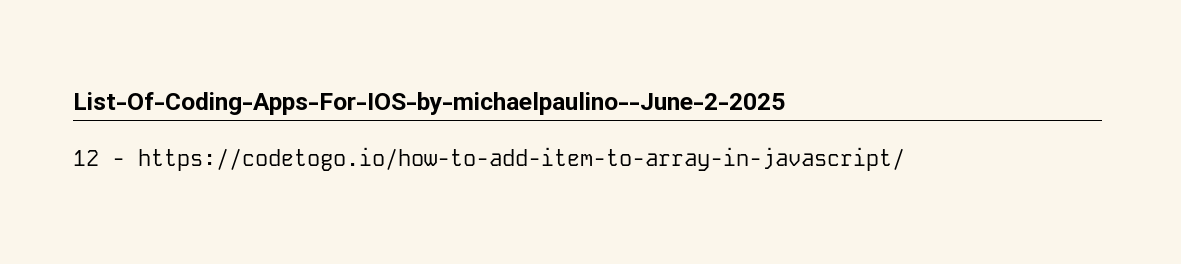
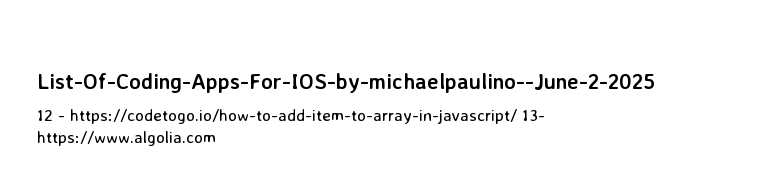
(905, 159) none -> [521,110,545,121] [37,131,216,146] 13- https://www.algolia.com

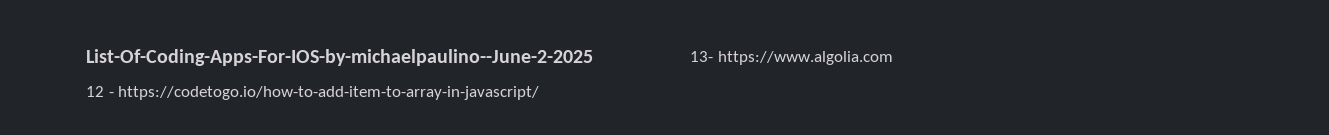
(517, 116) none -> (540, 93) //

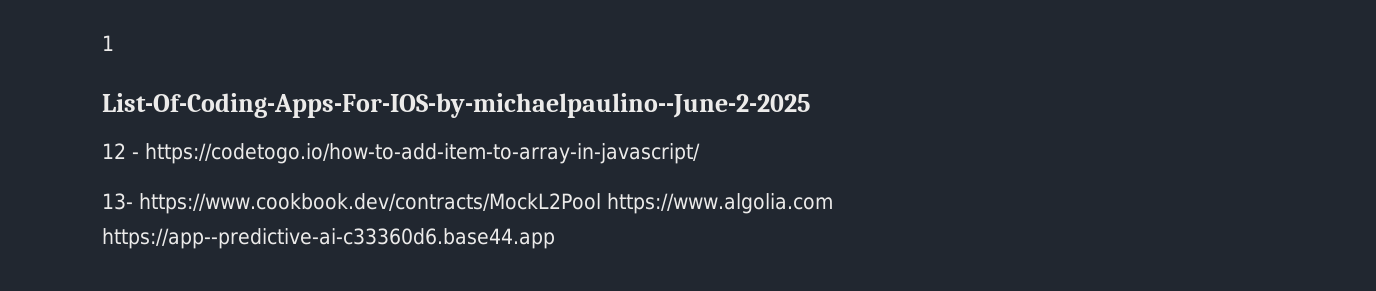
(86, 57) none -> [102,35,114,51] 1 //
[717,51,893,65] https://www.algolia.com -> [139,193,833,214] [102,228,555,249] https://www.cookbook.dev/contracts/MockL2Pool https://www.algolia.com https://app--predictive-ai-c33360d6.base44.app

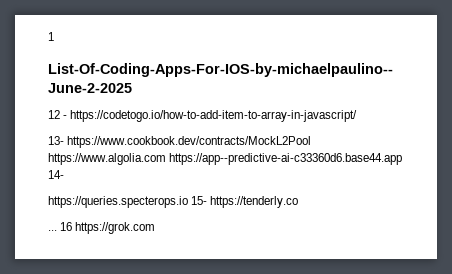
(555, 238) none -> [48,170,64,179] [48,196,299,208] [48,222,156,234] 14- // https://queries.specterops.io 15- https://tenderly.co // ... 16 https://grok.com

